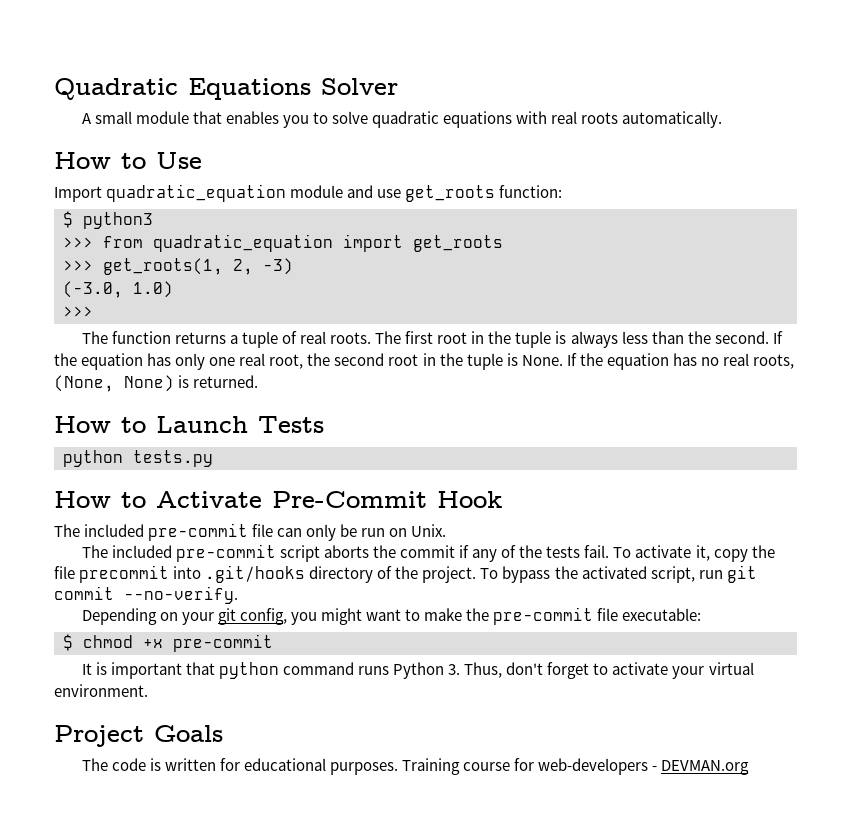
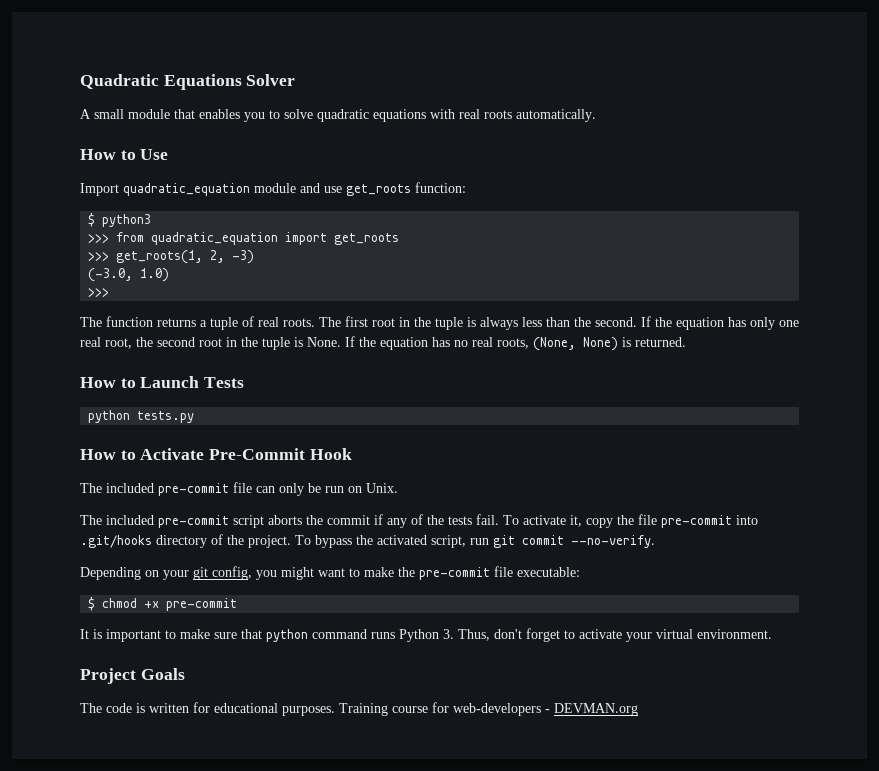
[79,565,170,583] precommit -> [661,515,732,528] pre-commit
(182, 670) none -> [165,629,237,639] to make sure

